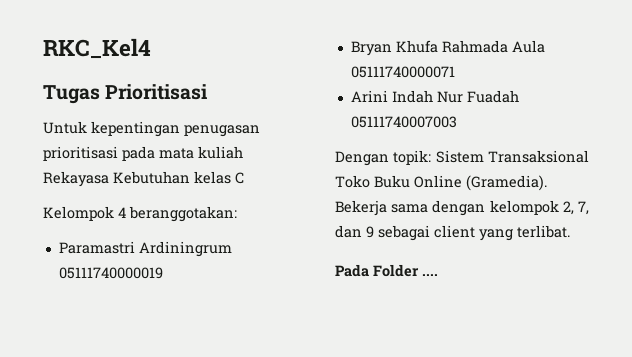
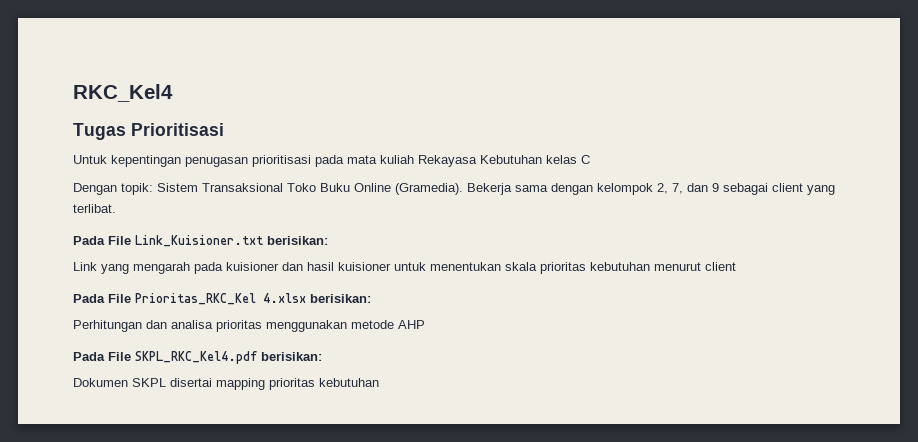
[43,206,237,222] [58,241,232,257] [58,267,163,279] [350,40,545,56] [350,66,455,78] [350,90,519,103] [350,116,457,128] // Kelompok 4 beranggotakan: // Paramastri Ardiningrum 05111740000019 // Bryan Khufa Rahmada Aula 05111740000071 // Arini Indah Nur Fuadah 05111740007003 -> (590, 159) none
[373,264,438,277] Folder .... -> [108,235,328,247] [73,262,736,274] [73,293,371,305] [73,320,425,332] [73,351,322,364] [73,378,379,390] File Link_Kuisioner.txt berisikan: // Link yang mengarah pada kuisioner dan hasil kuisioner untuk menentukan skala prioritas kebutuhan menurut client // Pada File Prioritas_RKC_Kel 4.xlsx berisikan: // Perhitungan dan analisa prioritas menggunakan metode AHP // Pada File SKPL_RKC_Kel4.pdf berisikan: // Dokumen SKPL disertai mapping prioritas kebutuhan

